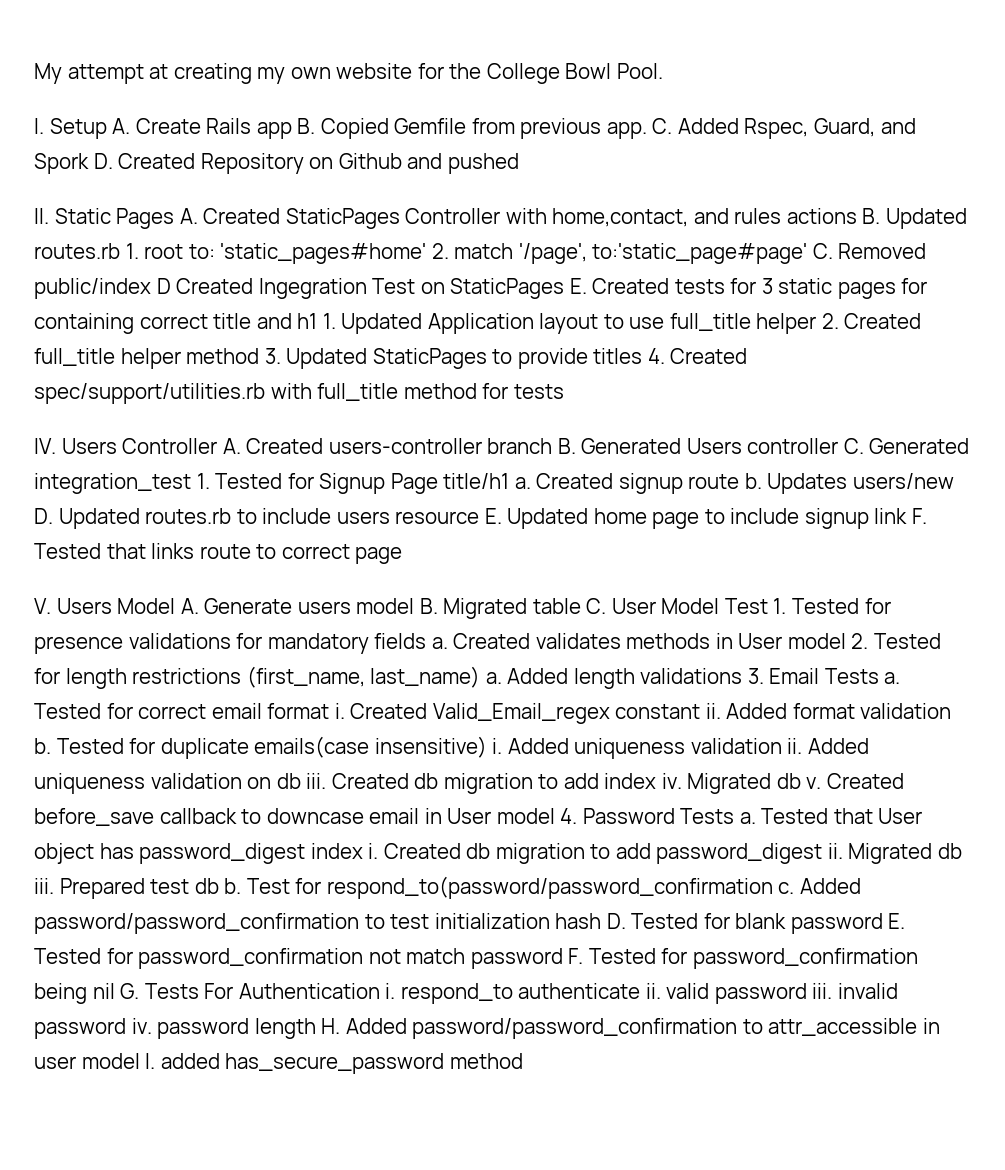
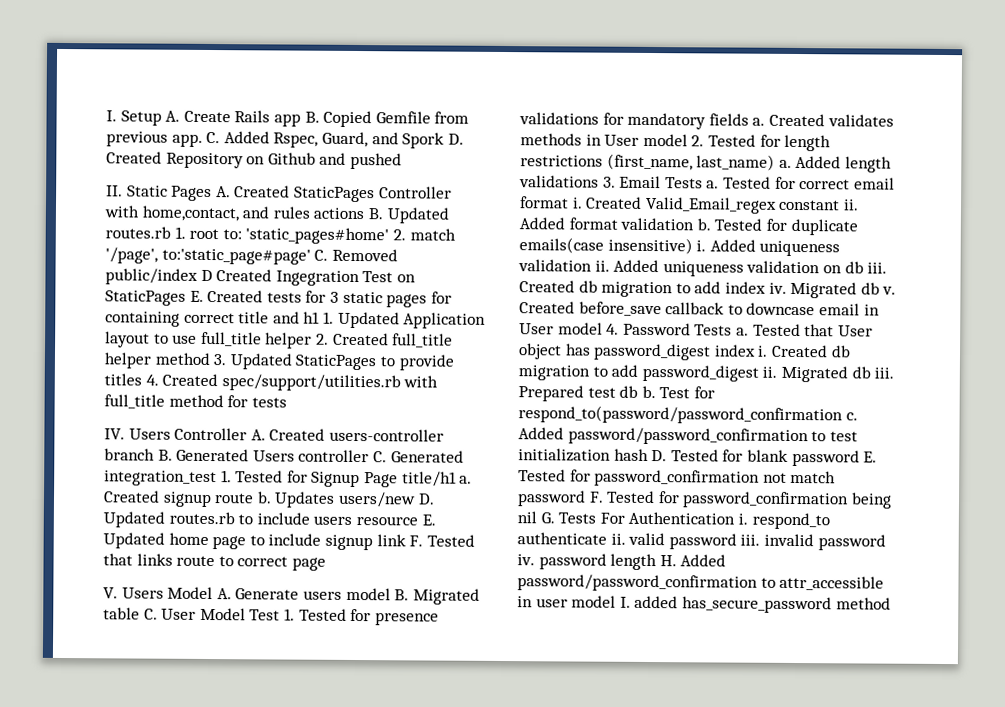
[34,63,663,84] My attempt at creating my own website for the College Bowl Pool. // -> (106, 116) none

